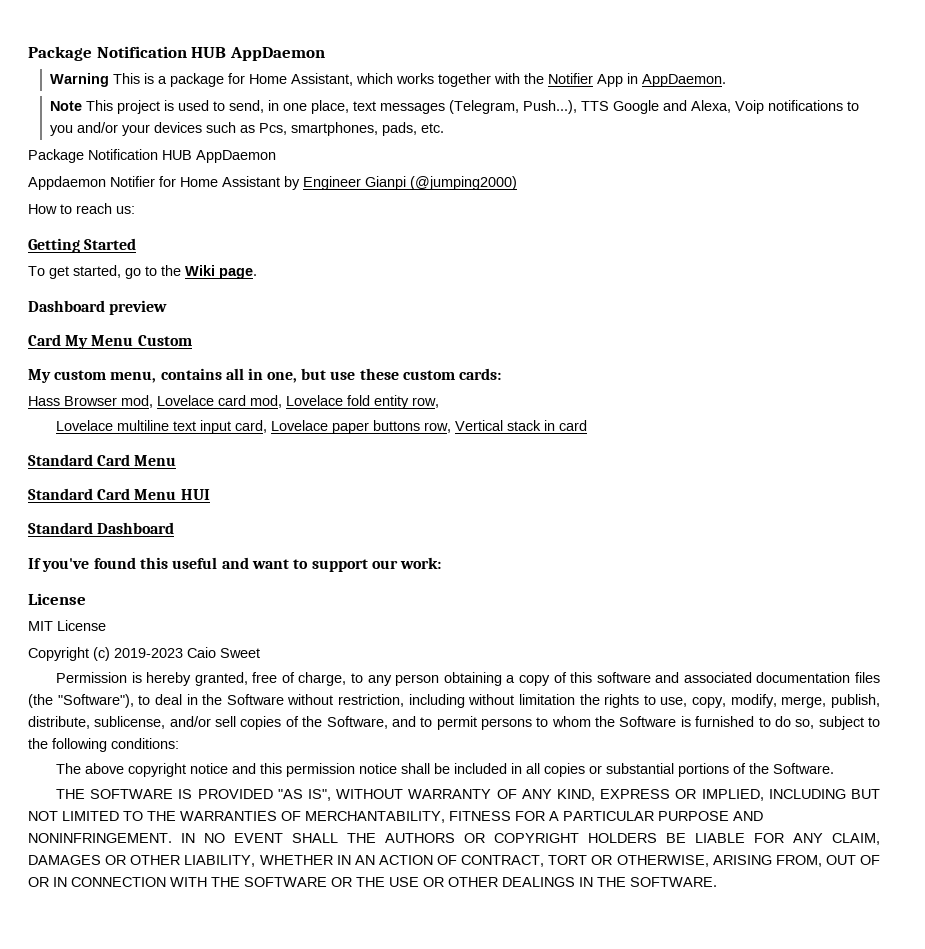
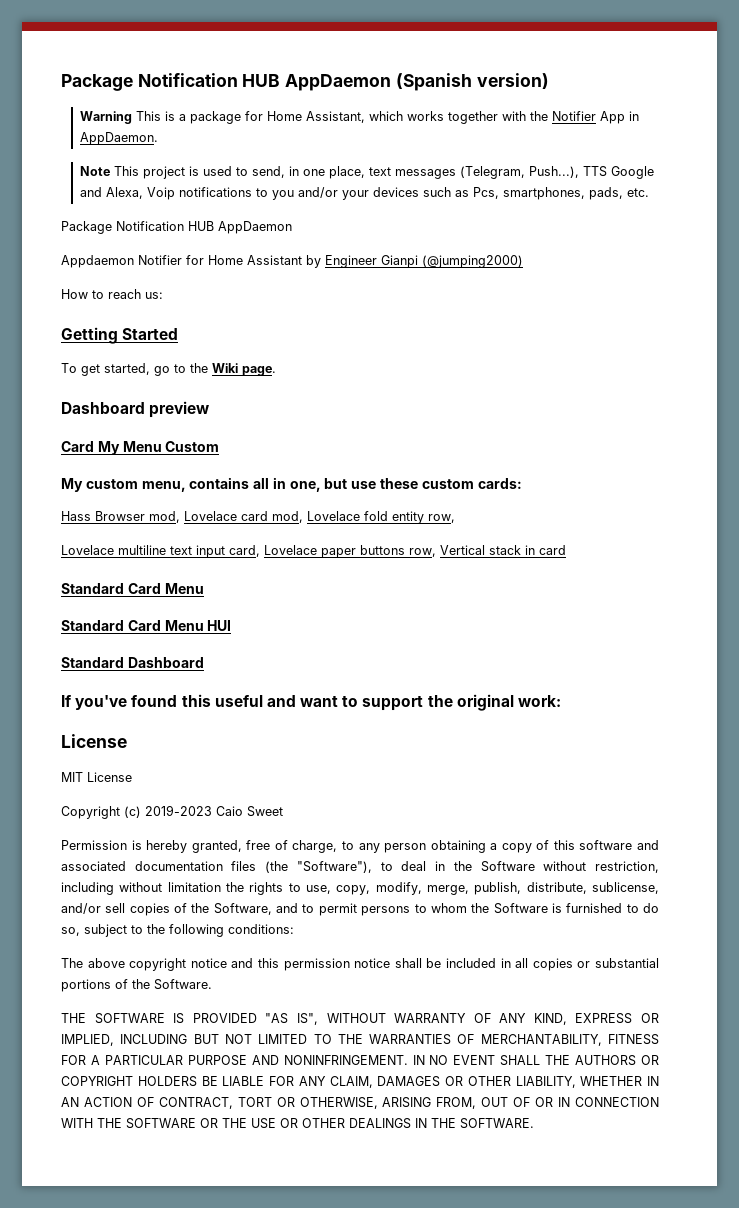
[28,46,325,61] Package Notification HUB AppDaemon -> [61,73,549,91] Package Notification HUB AppDaemon (Spanish version)
[371,560,398,569] our -> [427,694,514,711] the original

